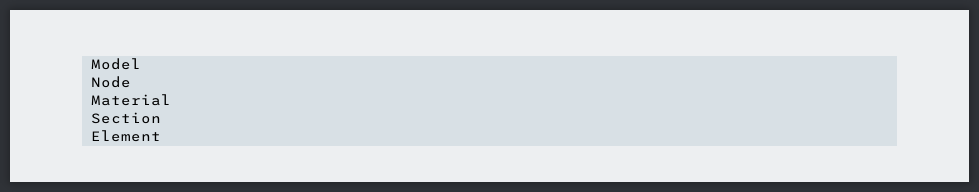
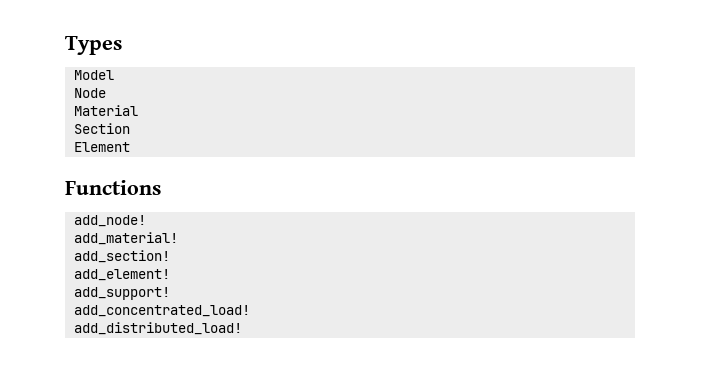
(90, 64) none -> [65,36,122,55] Types //
(161, 136) none -> [65,180,161,195] [74,215,147,227] [74,232,179,245] [74,250,171,263] [74,269,171,281] [74,287,171,300] [74,305,251,317] [74,322,243,335] // Functions // add_node! // add_material! // add_section! // add_element! // add_support! // add_concentrated_load! // add_distributed_load!

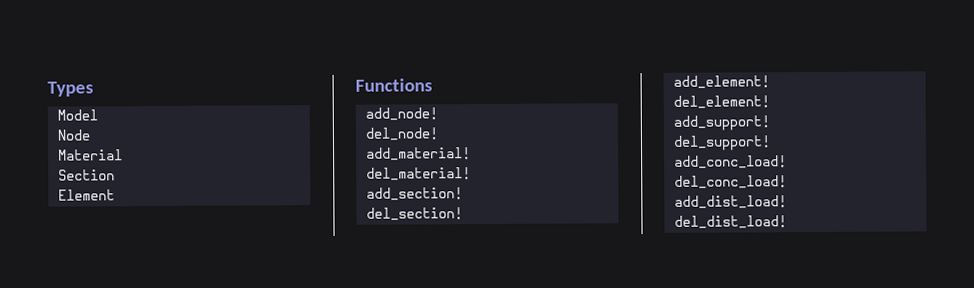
(147, 221) none -> [364,127,438,141] // del_node!
(179, 238) none -> [365,167,471,181] // del_material!
(171, 256) none -> [365,207,463,221] // del_section!
(171, 275) none -> [672,95,770,109] // del_element!
[74,305,251,317] [74,322,243,335] add_concentrated_load! // add_distributed_load! -> [672,135,771,151] [673,155,787,169] [673,175,787,189] [673,195,787,209] [673,215,787,229] del_support! // add_conc_load! // del_conc_load! // add_dist_load! // del_dist_load!

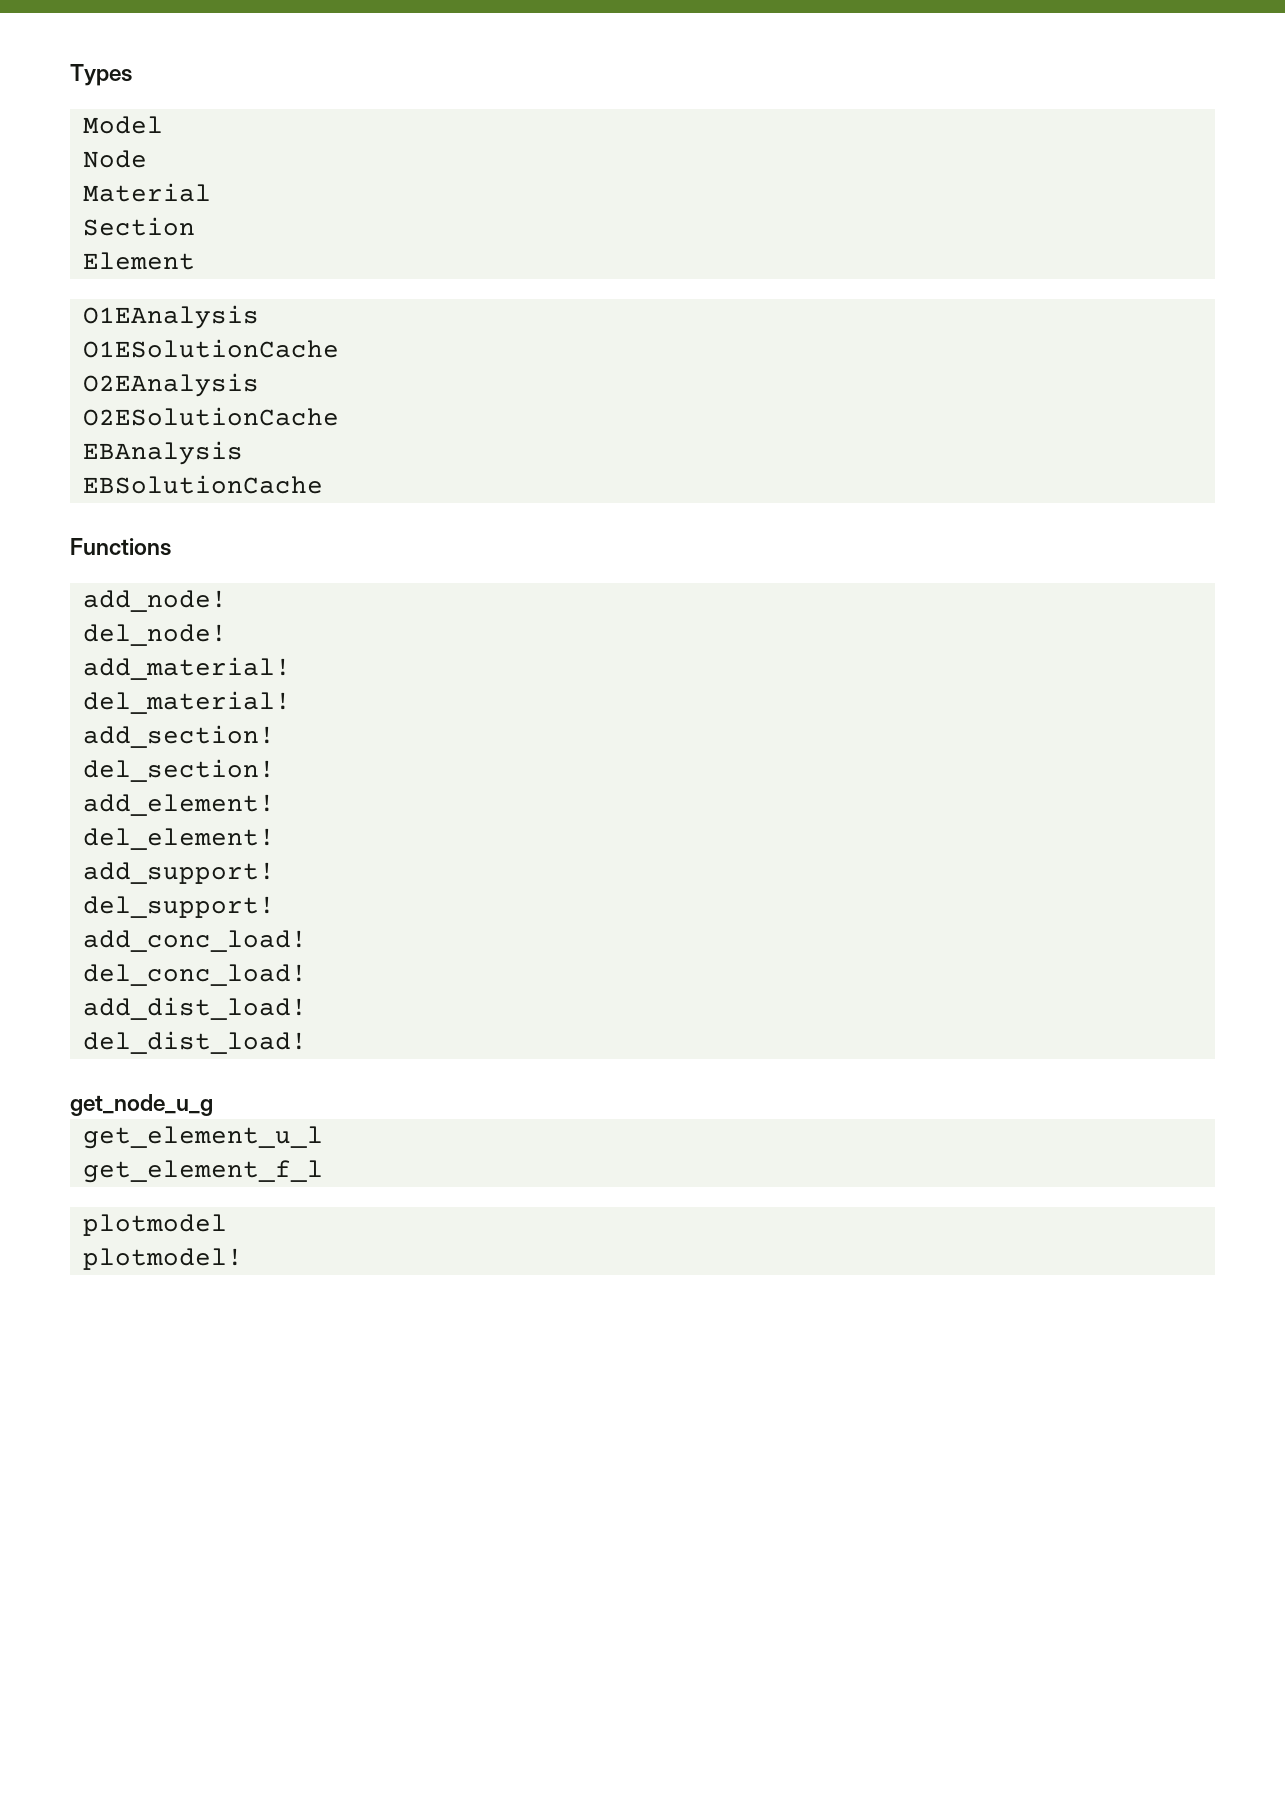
(115, 195) none -> [83,305,260,329] [83,339,340,358] [83,373,260,397] [83,407,340,426] [83,441,244,465] [83,475,324,494] // O1EAnalysis // O1ESolutionCache // O2EAnalysis // O2ESolutionCache // EBAnalysis // EBSolutionCache
(787, 222) none -> [70,1094,213,1116] [83,1126,324,1149] [83,1160,324,1183] [83,1214,228,1236] [83,1248,244,1270] // get_node_u_g // get_element_u_l // get_element_f_l // plotmodel // plotmodel!

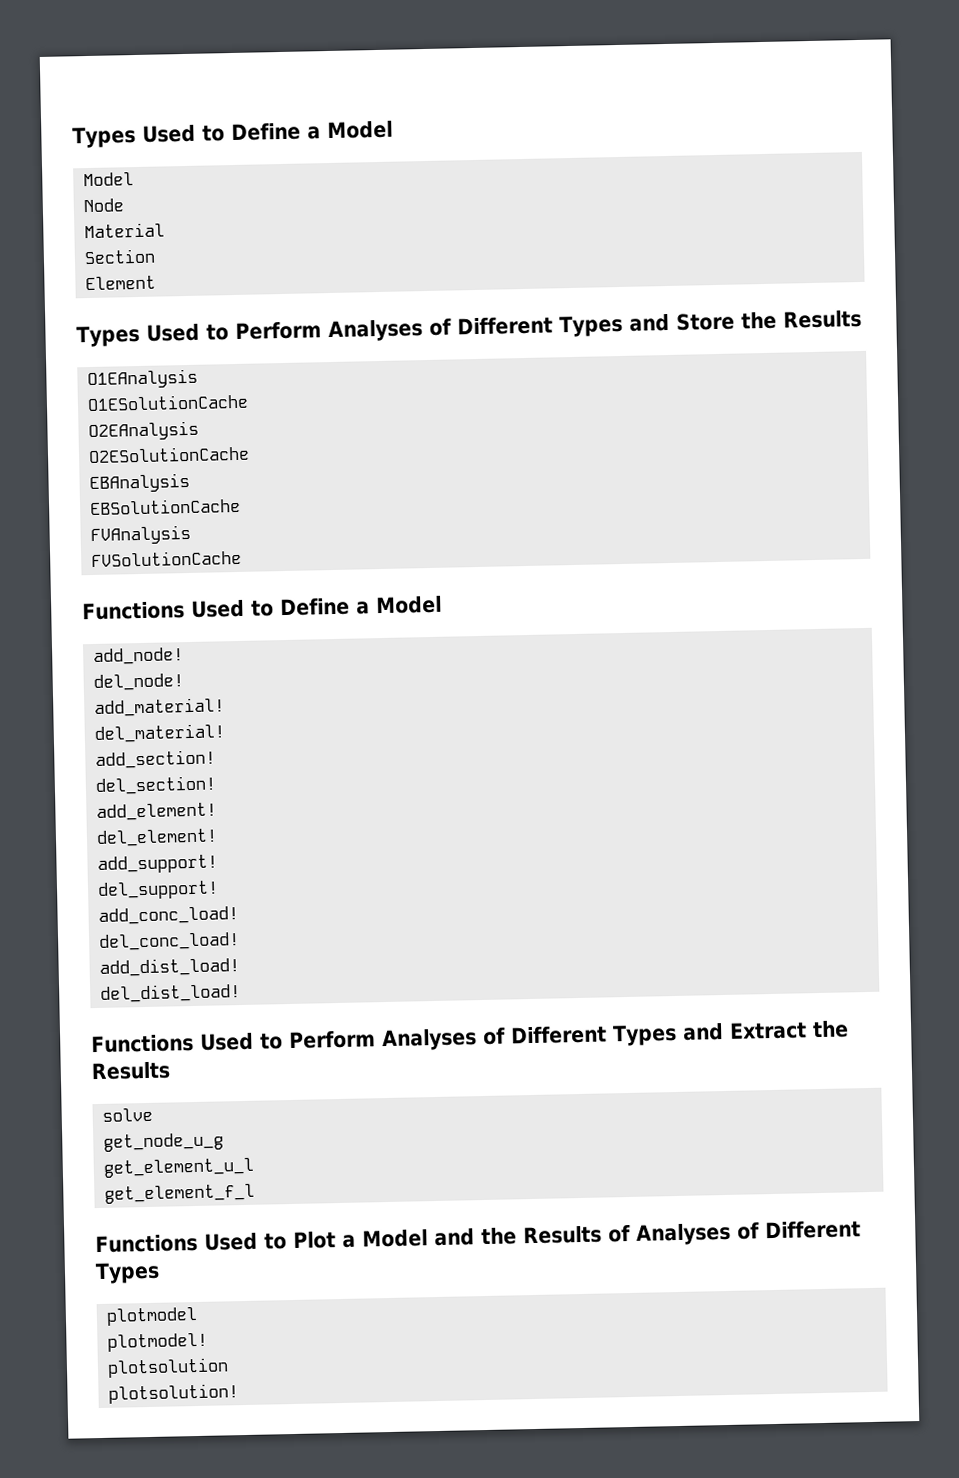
[70,64,132,86] Types -> [72,120,393,149] Types Used to Define a Model
(196, 261) none -> [76,309,862,348] // Types Used to Perform Analyses of Different Types and Store the Results
[70,538,171,556] // Functions -> [89,524,191,546] [90,549,242,568] [82,595,442,621] // FVAnalysis // FVSolutionCache // Functions Used to Define a Model
[70,1094,213,1116] [83,1126,324,1149] [83,1160,324,1183] get_node_u_g // get_element_u_l // get_element_f_l -> [91,1020,849,1054] [91,1061,170,1081] [101,1107,153,1122] [102,1132,224,1152] [102,1157,255,1178] [103,1183,255,1204] [95,1220,861,1254] [95,1261,160,1285] Functions Used to Perform Analyses of Different Types and Extract the Results // solve // get_node_u_g // get_element_u_l // get_element_f_l // Functions Used to Plot a Model and the Results of Analyses of Different Types
(244, 1259) none -> [106,1357,229,1378] [107,1383,239,1404] // plotsolution // plotsolution!

